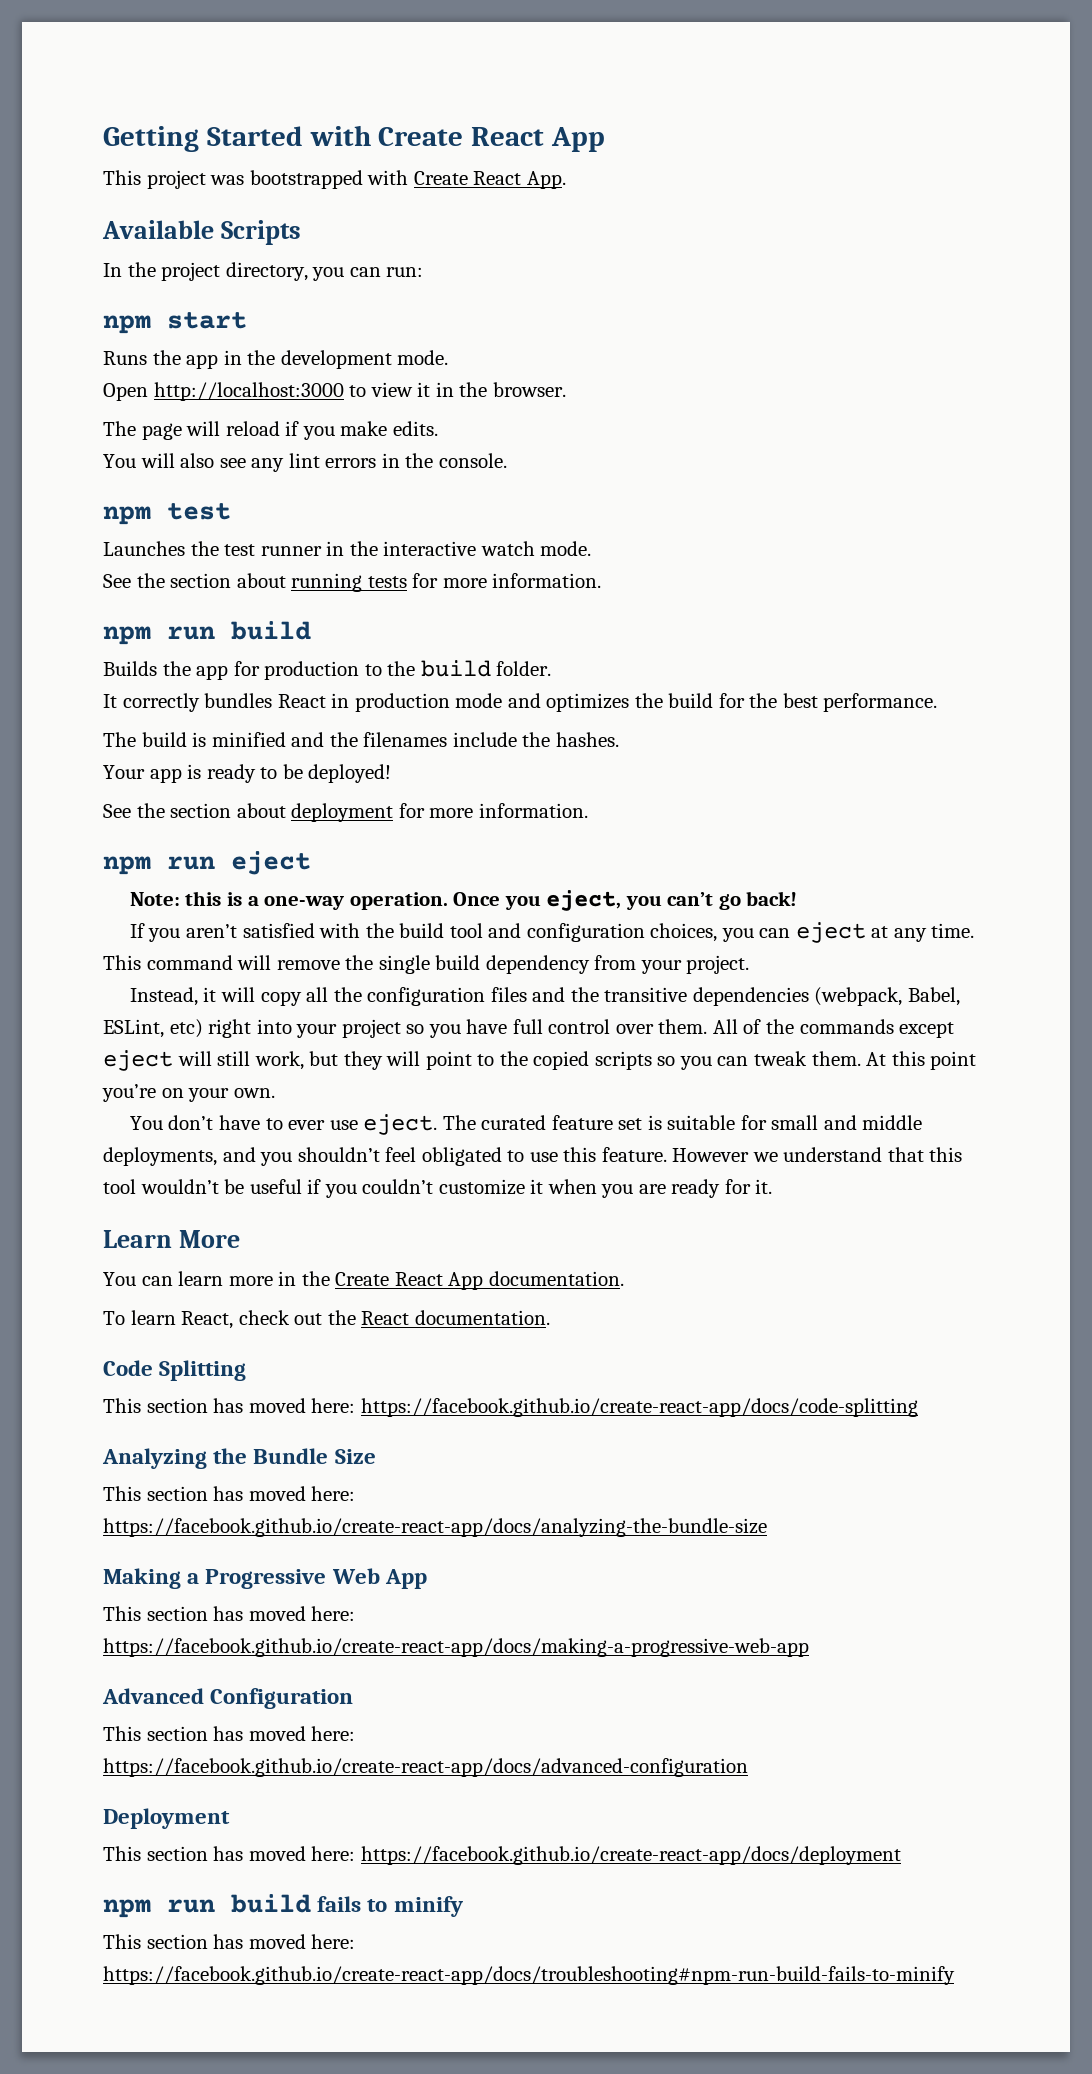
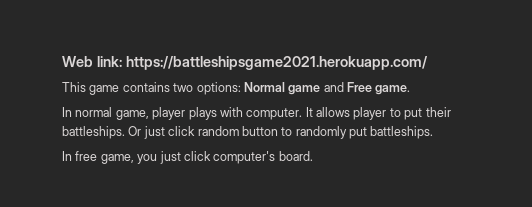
[103,125,606,152] [103,170,566,189] [102,220,301,245] [103,262,424,281] [103,312,247,334] [103,350,449,369] [103,382,566,401] [103,421,438,440] [103,453,507,472] [103,503,231,525] [103,541,592,556] [103,573,602,592] [103,621,311,645] [103,660,552,680] [103,693,938,712] [103,732,619,747] [103,764,392,783] [103,803,588,822] [103,851,311,875] [129,890,798,911] [129,922,975,943] [103,955,750,974] [129,987,960,1006] [103,1019,955,1038] [103,1050,977,1071] [102,1084,275,1102] [129,1114,923,1135] [103,1147,963,1166] [103,1179,773,1198] [103,1230,240,1248] [103,1271,624,1290] [103,1310,550,1329] [103,1360,247,1381] [103,1398,918,1417] [102,1448,376,1469] [103,1486,356,1501] [103,1518,767,1537] [103,1568,427,1589] [103,1606,356,1621] [103,1638,809,1657] [102,1688,354,1709] [103,1726,356,1741] [103,1758,748,1777] [103,1808,230,1829] [103,1846,901,1865] [103,1894,463,1918] [103,1934,356,1949] [103,1966,955,1985] Getting Started with Create React App // This project was bootstrapped with Create React App. // Available Scripts // In the project directory, you can run: // npm start // Runs the app in the development mode. // Open http://localhost:3000 to view it in the browser. // The page will reload if you make edits. // You will also see any lint errors in the console. // npm test // Launches the test runner in the interactive watch mode. // See the section about running tests for more information. // npm run build // Builds the app for production to the build folder. // It correctly bundles React in production mode and optimizes the build for the best performance. // The build is minified and the filenames include the hashes. // Your app is ready to be deployed! // See the section about deployment for more information. // npm run eject // Note: this is a one-way operation. Once you eject, you can’t go back! // If you aren’t satisfied with the build tool and configuration choices, you can eject at any time. This command will remove the single build dependency from your project. // Instead, it will copy all the configuration files and the transitive dependencies (webpack, Babel, ESLint, etc) right into your project so you have full control over them. All of the commands except eject will still work, but they will point to the copied scripts so you can tweak them. At this point you’re on your own. // You don’t have to ever use eject. The curated feature set is suitable for small and middle deployments, and you shouldn’t feel obligated to use this feature. However we understand that this tool wouldn’t be useful if you couldn’t customize it when you are ready for it. // Learn More // You can learn more in the Create React App documentation. // To learn React, check out the React documentation. // Code Splitting // This section has moved here: https://facebook.github.io/create-react-app/docs/code-splitting // Analyzing the Bundle Size // This section has moved here: https://facebook.github.io/create-react-app/docs/analyzing-the-bundle-size // Making a Progressive Web App // This section has moved here: https://facebook.github.io/create-react-app/docs/making-a-progressive-web-app // Advanced Configuration // This section has moved here: https://facebook.github.io/create-react-app/docs/advanced-configuration // Deployment // This section has moved here: https://facebook.github.io/create-react-app/docs/deployment // npm run build fails to minify // This section has moved here: https://facebook.github.io/create-react-app/docs/troubleshooting#npm-run-build-fails-to-minify -> [62,56,428,70] [62,82,411,95] [62,107,451,120] [62,126,434,139] [62,151,313,164] Web link: https://battleshipsgame2021.herokuapp.com/ // This game contains two options: Normal game and Free game. // In normal game, player plays with computer. It allows player to put their battleships. Or just click random button to randomly put battleships. // In free game, you just click computer's board.

